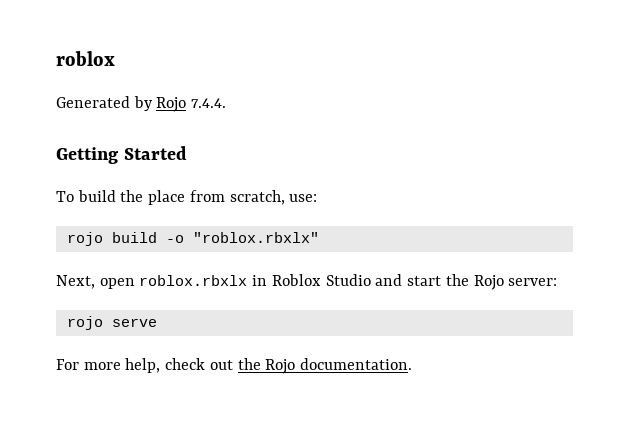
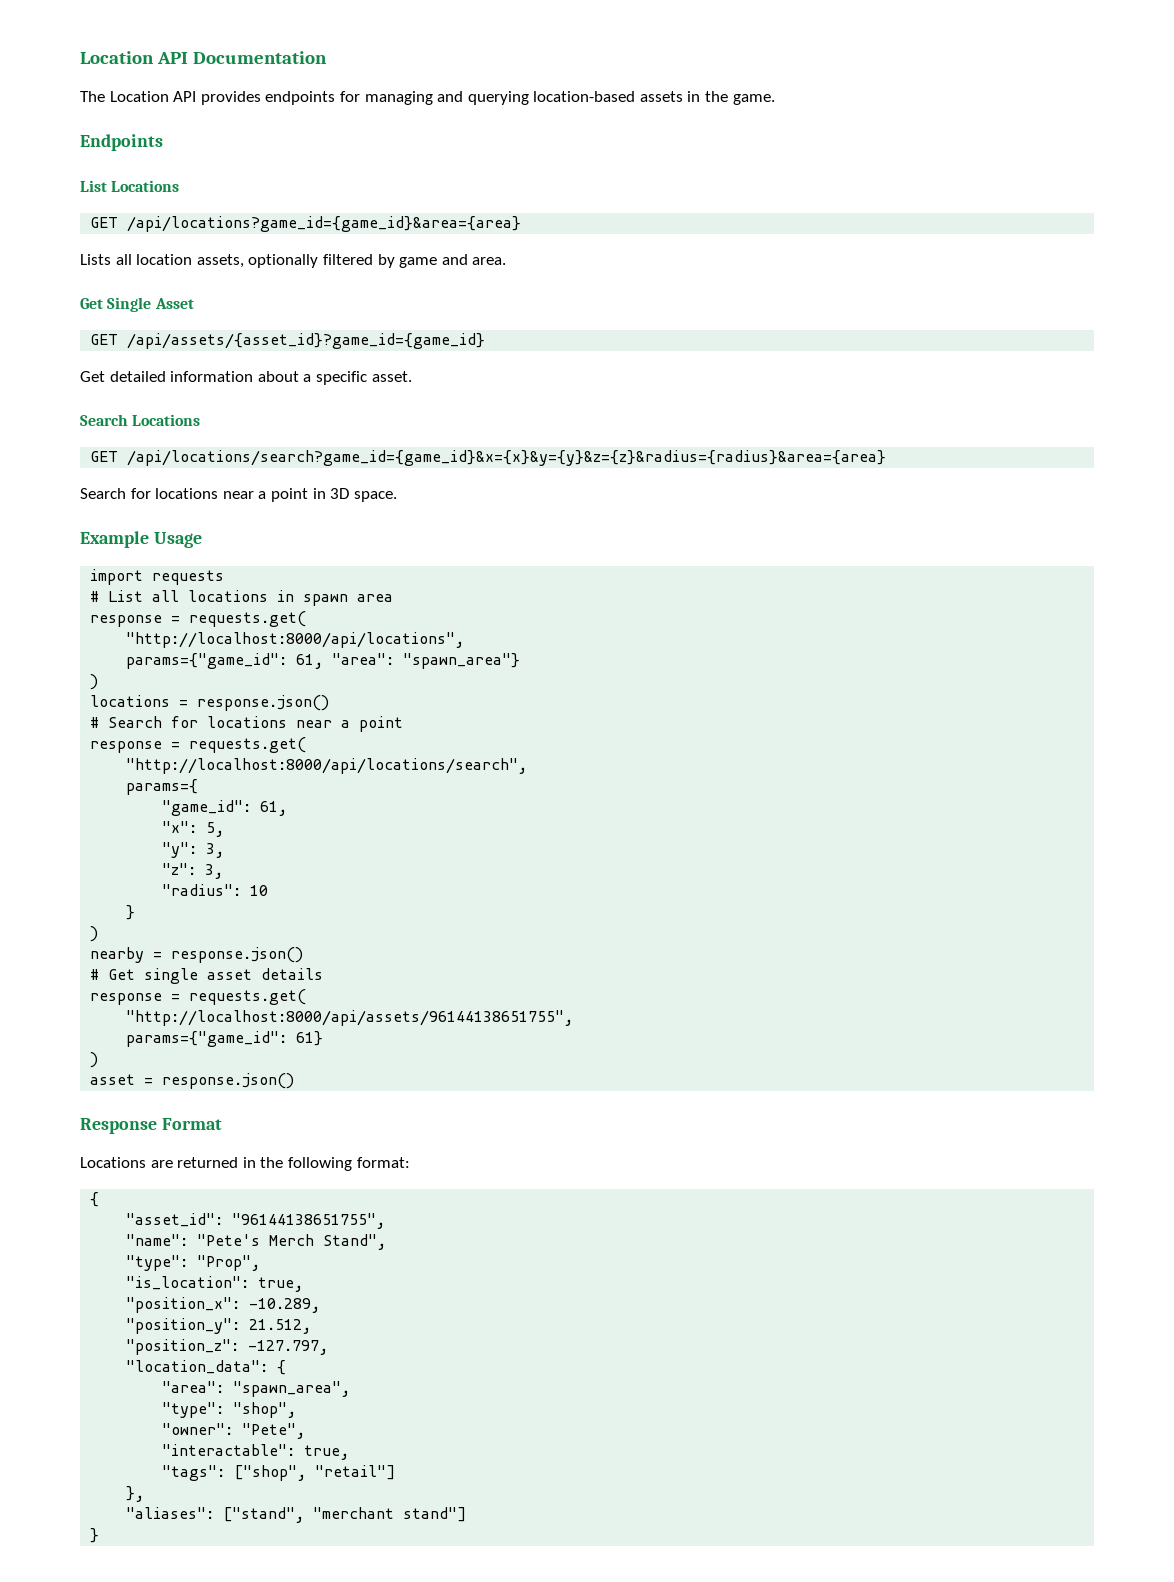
[56,51,115,66] [56,96,227,112] [56,146,187,164] [56,190,318,205] [66,232,319,246] [56,274,558,290] [66,316,157,330] [56,358,413,374] roblox // Generated by Rojo 7.4.4. // Getting Started // To build the place from scratch, use: // rojo build -o "roblox.rbxlx" // Next, open roblox.rbxlx in Roblox Studio and start the Rojo server: // rojo serve // For more help, check out the Rojo documentation. -> [80,51,328,64] [80,91,775,105] [80,134,163,151] [80,180,180,192] [90,216,522,232] [80,254,507,268] [80,297,194,312] [90,333,486,349] [80,371,412,385] [80,414,201,426] [90,450,887,466] [80,488,397,502] [80,531,202,548] [90,569,225,585] [90,590,394,606] [90,611,307,627] [126,632,465,648] [126,653,521,669] [90,674,99,690] [90,695,330,711] [90,716,404,732] [90,737,307,753] [126,758,528,774] [126,779,199,795] [162,800,288,816] [162,821,225,837] [162,842,225,858] [162,863,224,879] [162,884,269,896] [126,905,136,920] [90,926,99,942] [90,947,304,963] [90,968,324,984] [90,989,307,1005] [126,1010,574,1026] [126,1031,324,1047] [90,1052,99,1068] [90,1073,295,1089] [80,1118,222,1134] [80,1157,410,1171] [90,1192,100,1207] [126,1213,386,1229] [126,1234,387,1250] [126,1255,261,1271] [126,1276,304,1292] [126,1297,321,1313] [126,1318,312,1334] [126,1339,329,1355] [126,1360,287,1375] [162,1381,351,1397] [162,1402,297,1418] [162,1423,306,1439] [162,1444,350,1460] [162,1465,396,1481] [126,1486,145,1502] [126,1507,467,1523] [90,1528,100,1543] Location API Documentation // The Location API provides endpoints for managing and querying location-based assets in the game. // Endpoints // List Locations // GET /api/locations?game_id={game_id}&area={area} // Lists all location assets, optionally filtered by game and area. // Get Single Asset // GET /api/assets/{asset_id}?game_id={game_id} // Get detailed information about a specific asset. // Search Locations // GET /api/locations/search?game_id={game_id}&x={x}&y={y}&z={z}&radius={radius}&area={area} // Search for locations near a point in 3D space. // Example Usage // import requests // # List all locations in spawn area // response = requests.get( // "http://localhost:8000/api/locations", // params={"game_id": 61, "area": "spawn_area"} // ) // locations = response.json() // # Search for locations near a point // response = requests.get( // "http://localhost:8000/api/locations/search", // params={ // "game_id": 61, // "x": 5, // "y": 3, // "z": 3, // "radius": 10 // } // ) // nearby = response.json() // # Get single asset details // response = requests.get( // "http://localhost:8000/api/assets/96144138651755", // params={"game_id": 61} // ) // asset = response.json() // Response Format // Locations are returned in the following format: // { // "asset_id": "96144138651755", // "name": "Pete's Merch Stand", // "type": "Prop", // "is_location": true, // "position_x": -10.289, // "position_y": 21.512, // "position_z": -127.797, // "location_data": { // "area": "spawn_area", // "type": "shop", // "owner": "Pete", // "interactable": true, // "tags": ["shop", "retail"] // }, // "aliases": ["stand", "merchant stand"] // }

